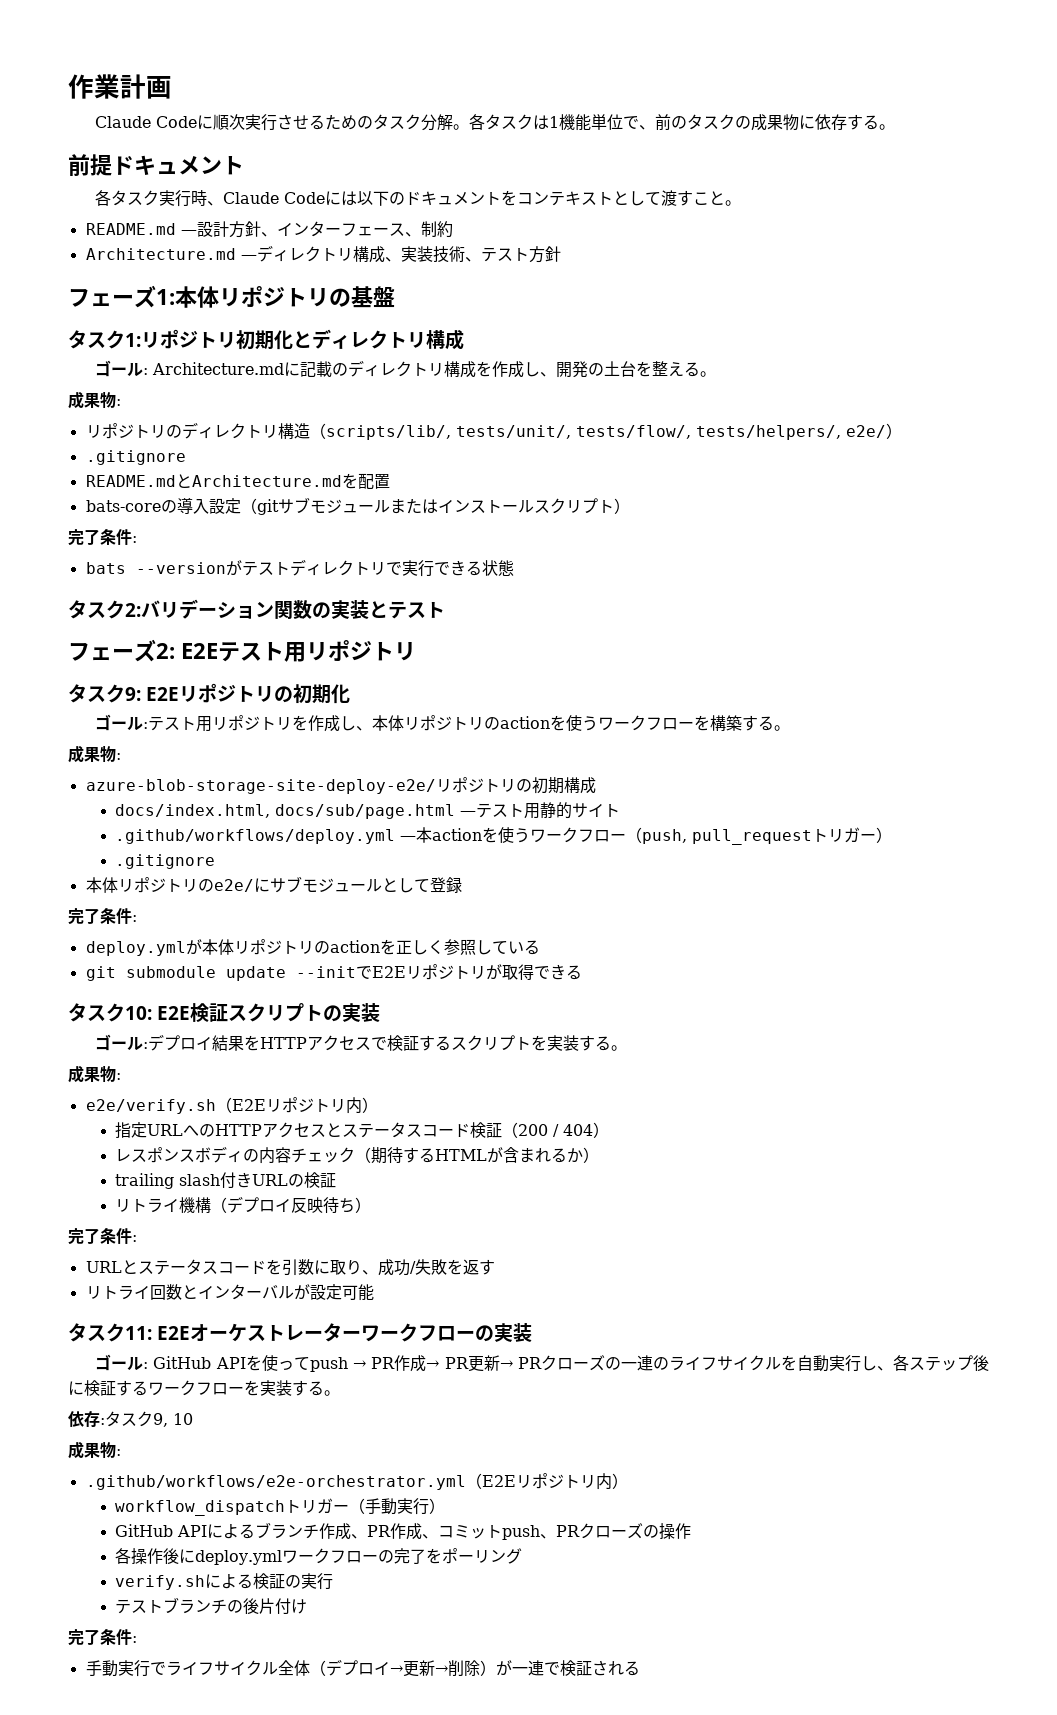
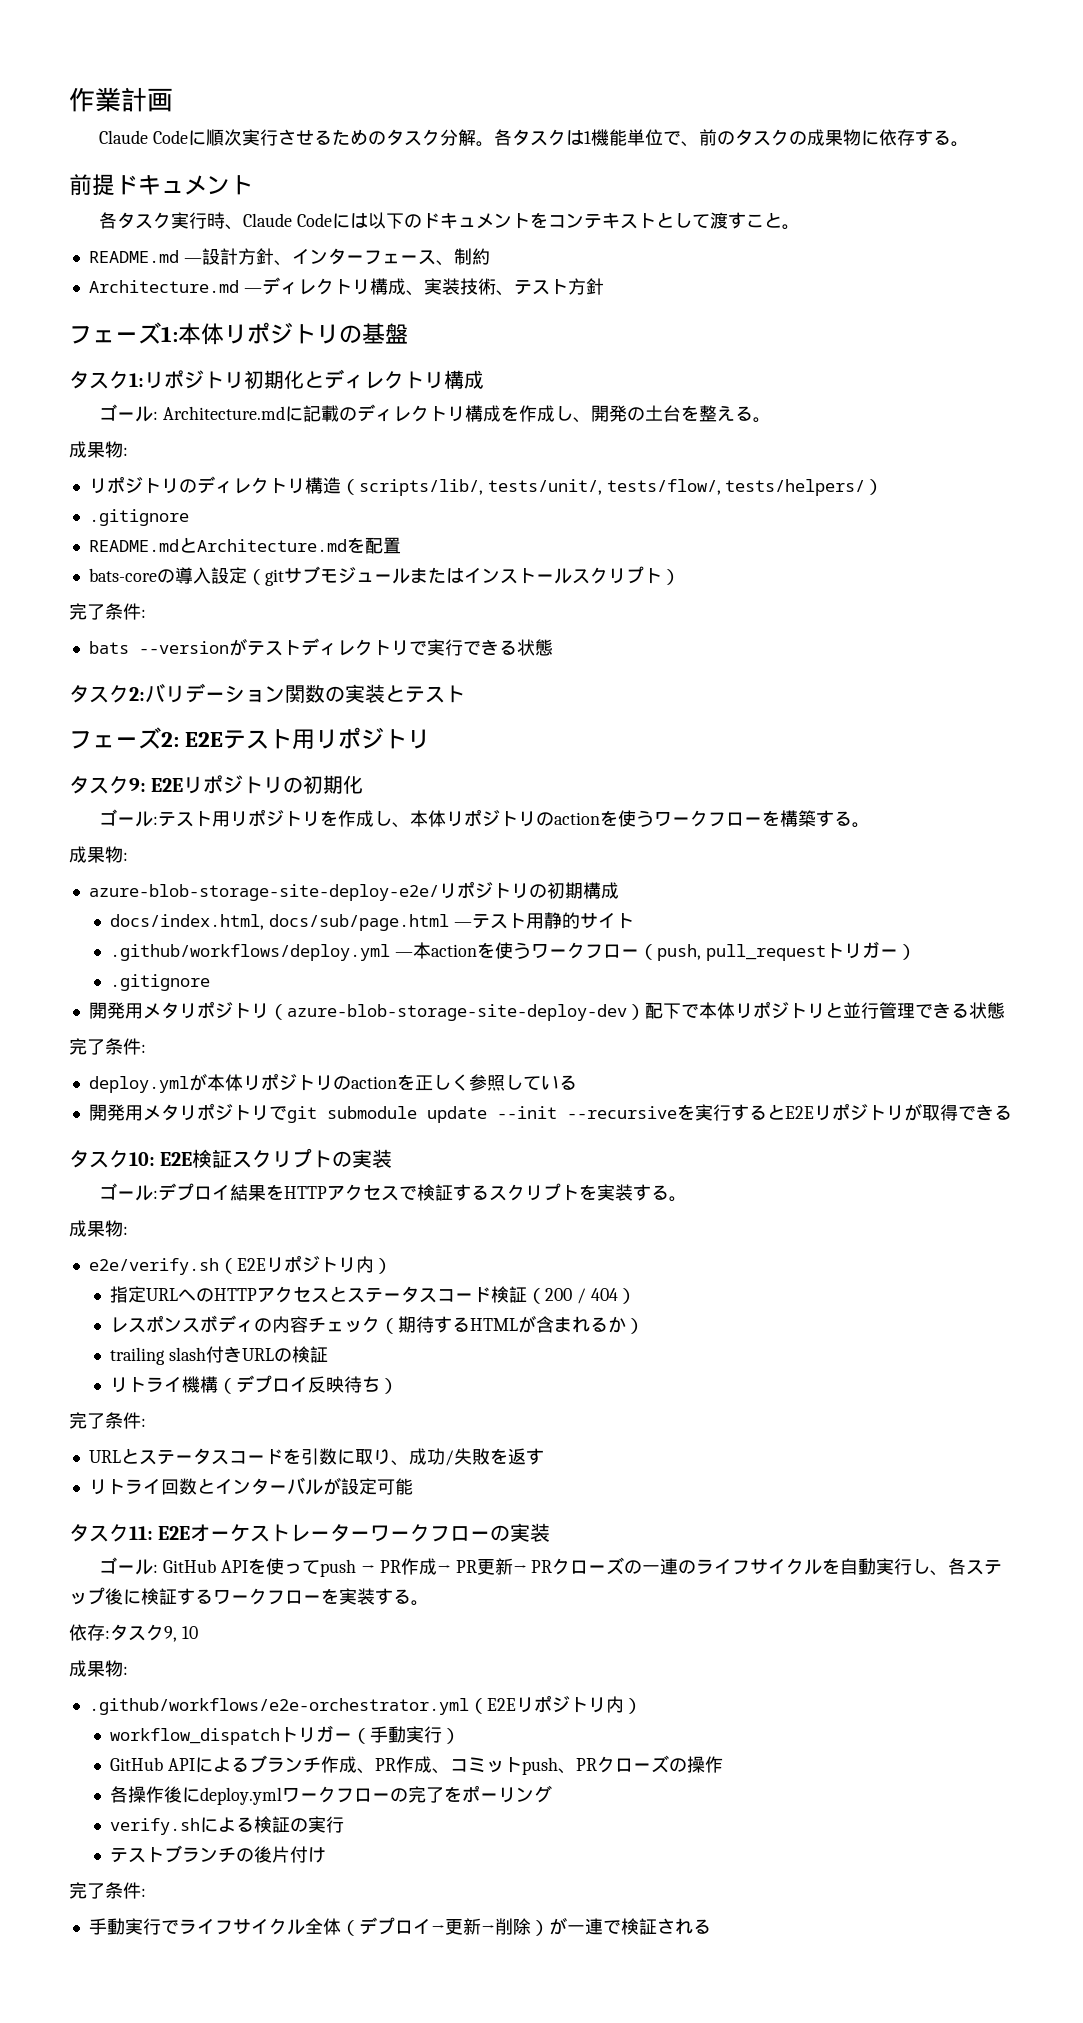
[695,425,886,440] tests/helpers/, e2e/ -> [725,479,866,496] tests/helpers/
[85,876,462,893] 本体リポジトリのe2e/にサブモジュールとして登録 -> [88,1001,1005,1021] 開発用メタリポジトリ（azure-blob-storage-site-deploy-dev）配下で本体リポジトリと並行管理できる状態
[85,966,372,981] git submodule update --initで -> [88,1103,785,1123] 開発用メタリポジトリでgit submodule update --init --recursiveを実行すると

